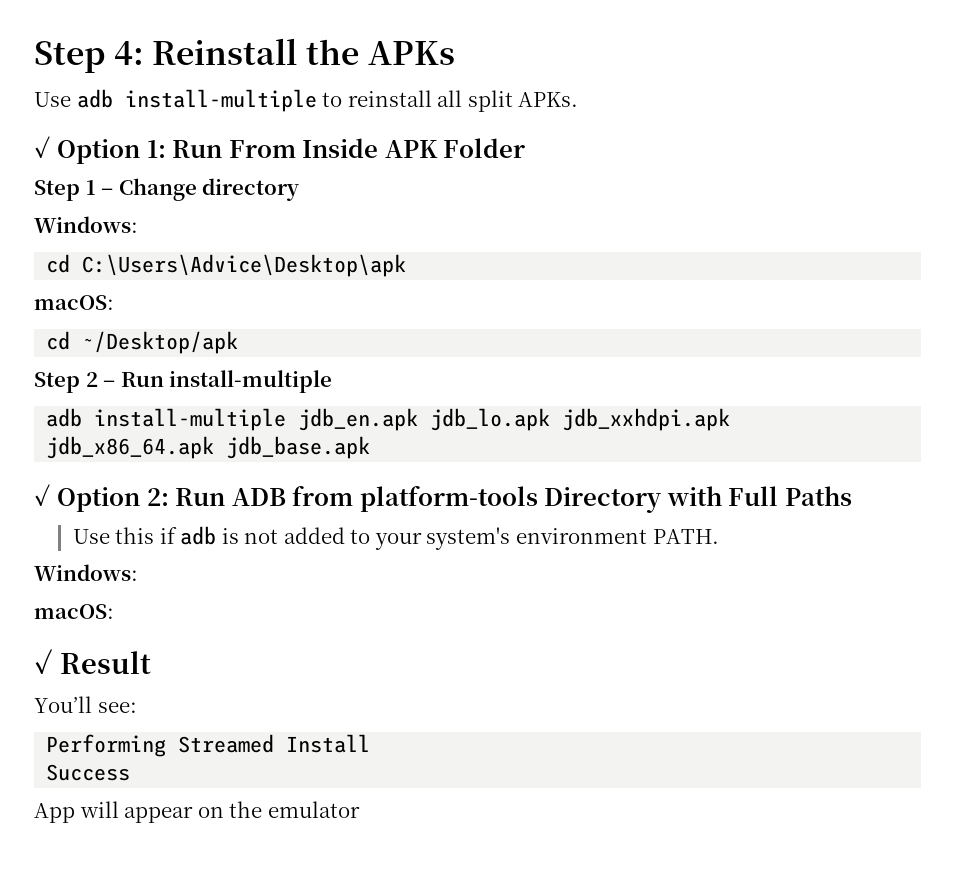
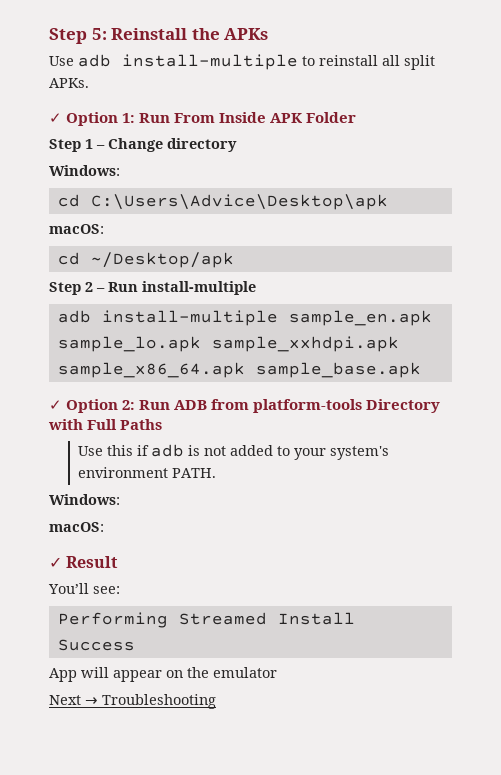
[34,41,144,73] Step 4: -> [49,28,107,44] Step 5:
[298,408,731,431] [46,436,371,459] jdb_en.apk jdb_lo.apk jdb_xxhdpi.apk jdb_x86_64.apk jdb_base.apk -> [288,310,432,326] [57,336,399,352] [57,362,421,378] sample_en.apk sample_lo.apk sample_xxhdpi.apk sample_x86_64.apk sample_base.apk
(360, 809) none -> [49,694,216,709] // Next → Troubleshooting

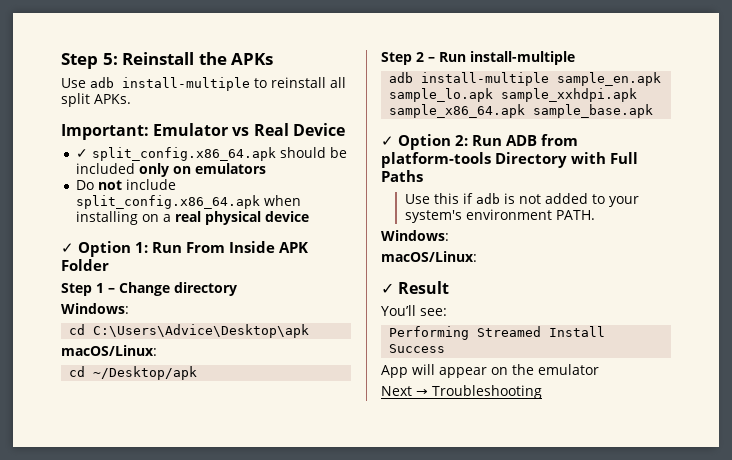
(89, 83) none -> [61,123,345,140] [75,147,347,161] [75,163,266,177] [75,179,176,190] [75,195,301,209] [75,211,309,225] // Important: Emulator vs Real Device // ✓ split_config.x86_64.apk should be included only on emulators // Do not include split_config.x86_64.apk when installing on a real physical device
[49,224,104,234] macOS: -> [61,345,157,356] macOS/Linux:
[49,522,104,532] macOS: -> [381,251,477,262] macOS/Linux:

